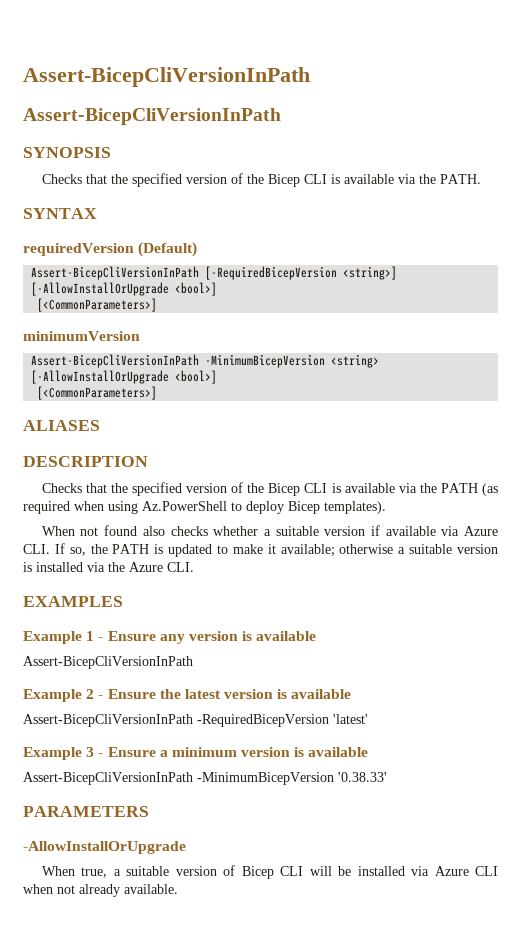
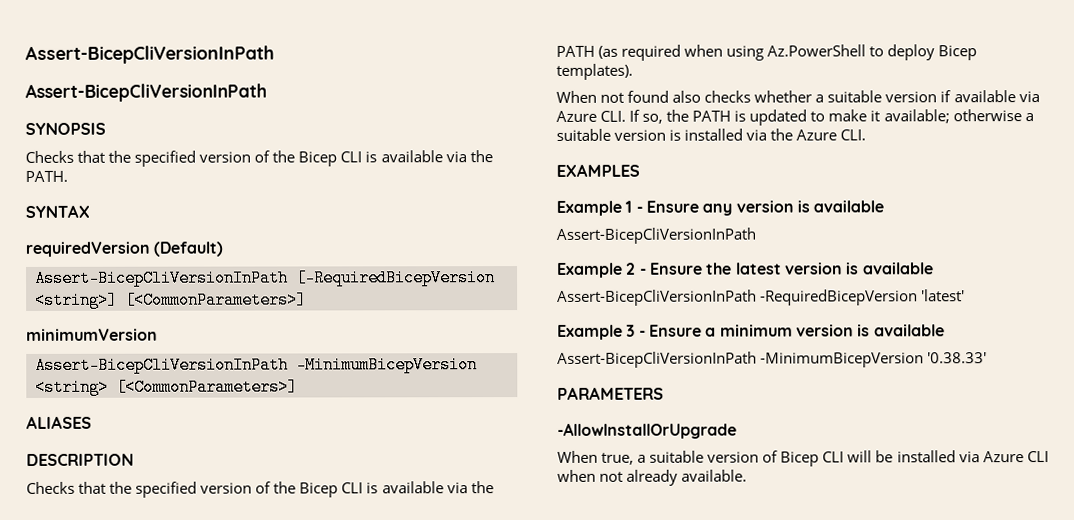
[31,282,218,296] [-AllowInstallOrUpgrade <bool>] // -> (118, 300) none
[31,370,218,384] [-AllowInstallOrUpgrade <bool>] // -> (109, 387) none

